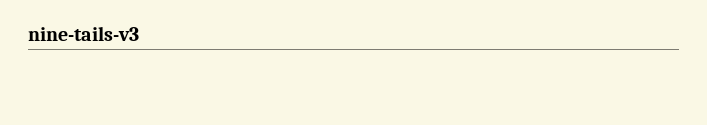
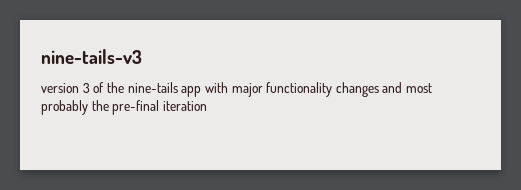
(139, 33) none -> [41,82,433,97] [41,100,207,115] // version 3 of the nine-tails app with major functionality changes and most probably the pre-final iteration

